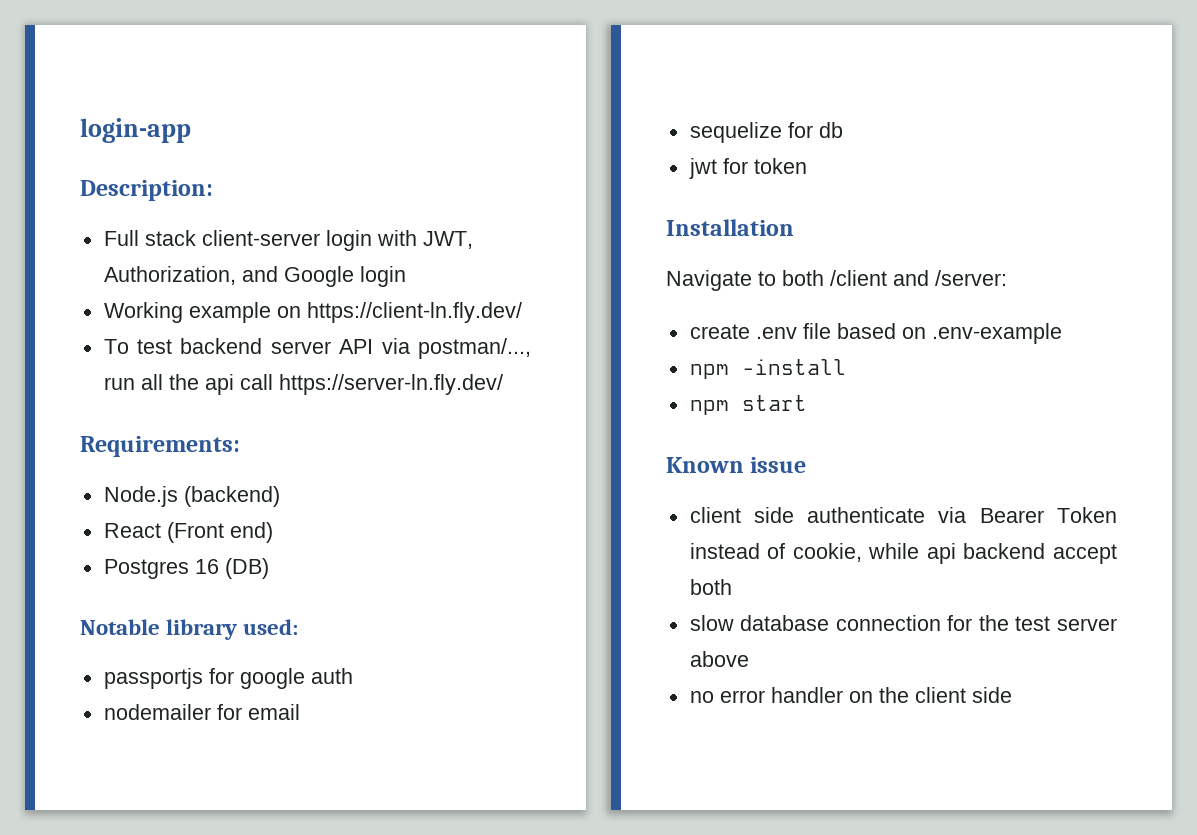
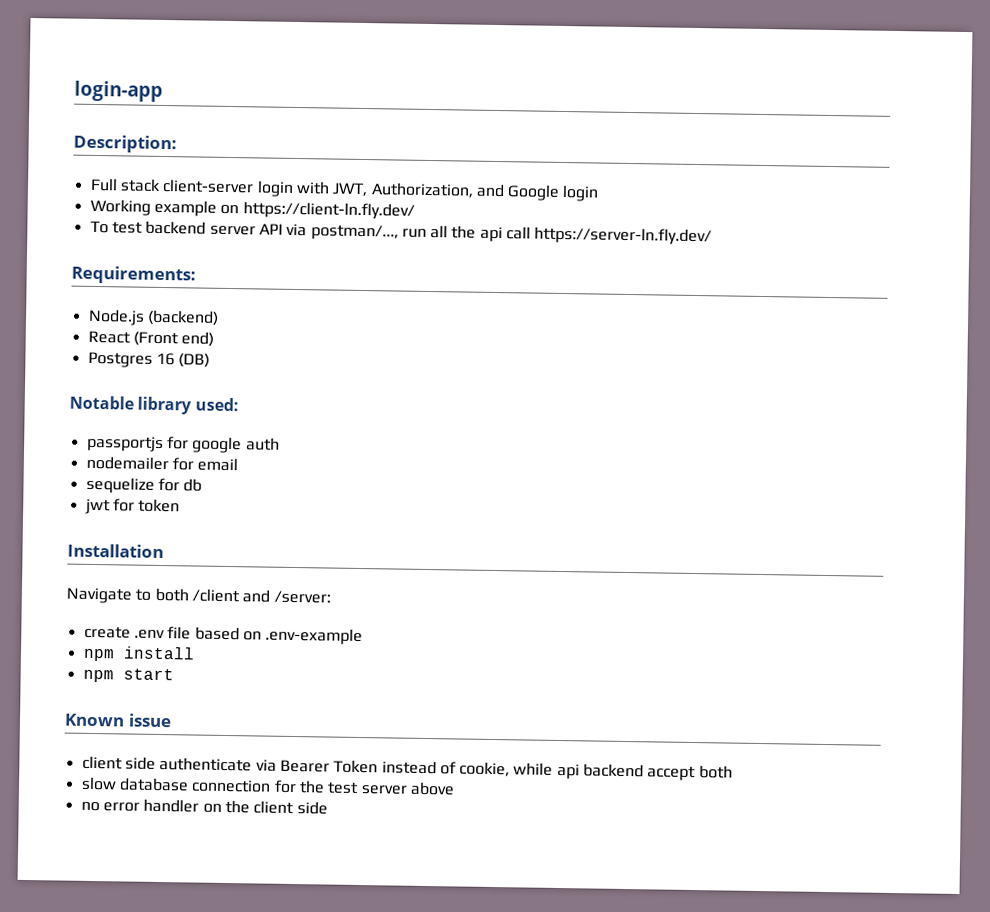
[741,359,846,375] -install -> [122,646,195,660] install

